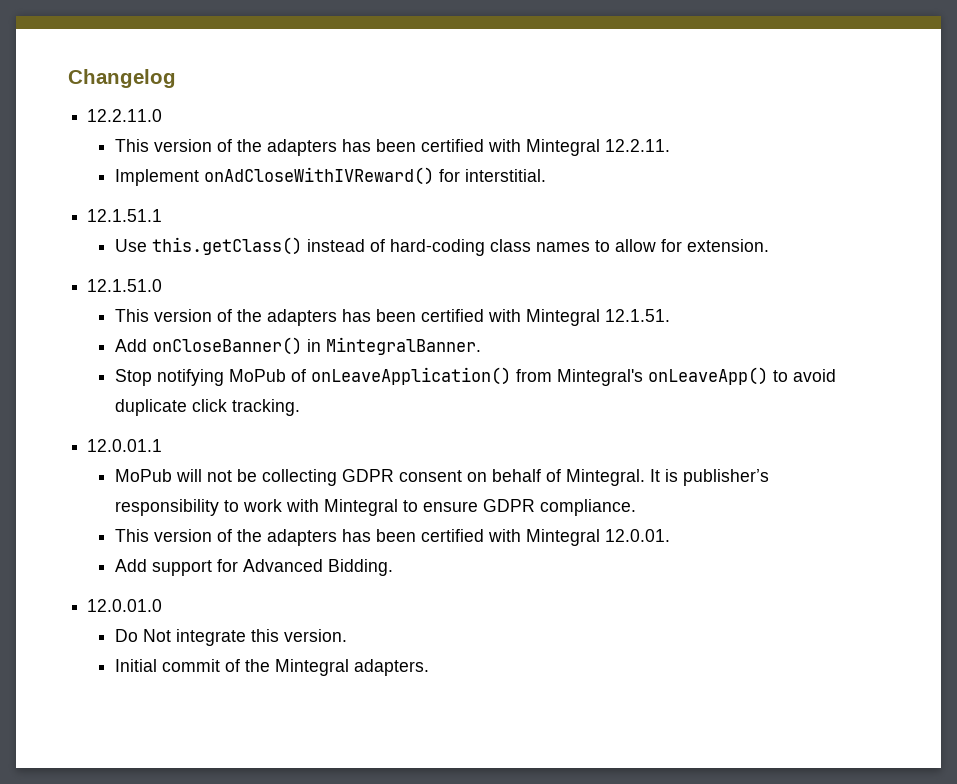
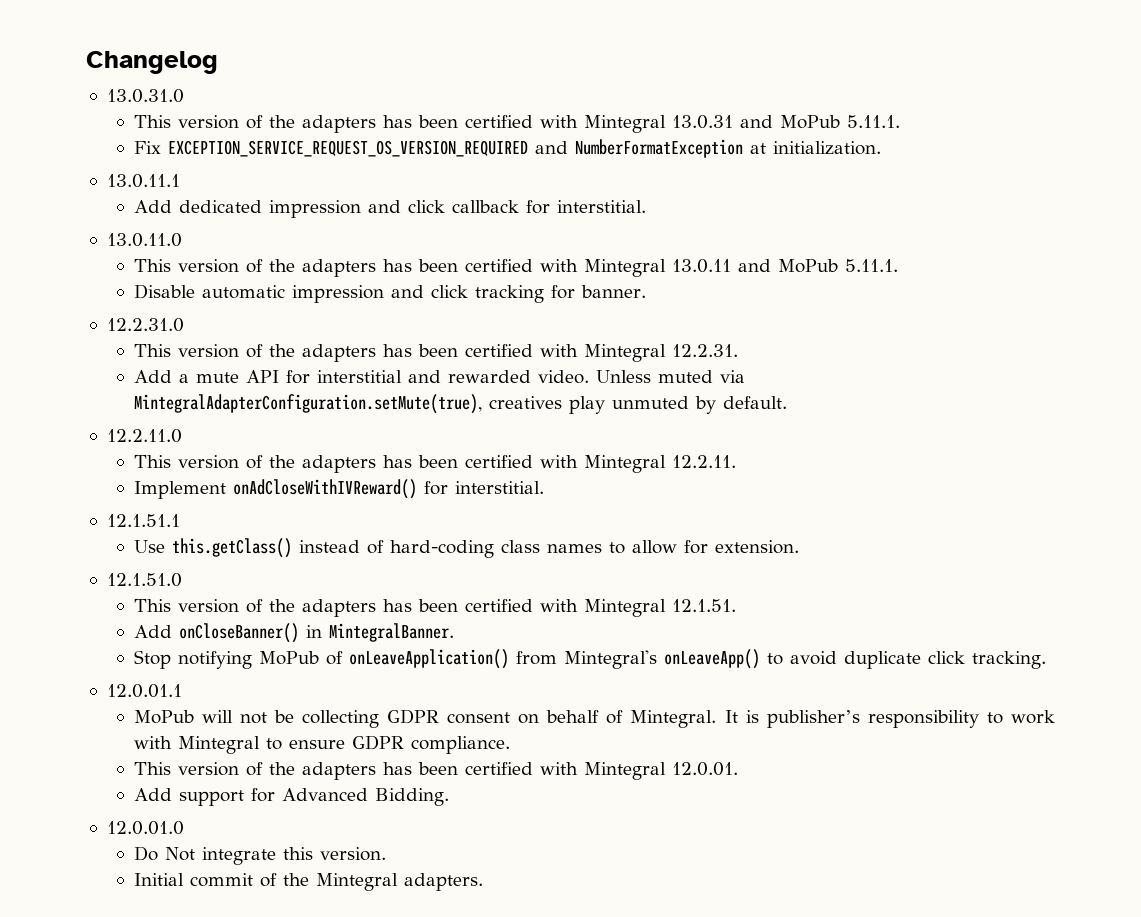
(176, 78) none -> [106,89,184,103] [133,115,900,133] [133,139,881,158] [106,174,180,188] [133,200,646,218] [106,233,182,247] [133,259,898,277] [133,284,646,303] [106,318,184,332] [133,344,738,362] [133,370,745,384] [133,394,787,414] // 13.0.31.0 // This version of the adapters has been certified with Mintegral 13.0.31 and MoPub 5.11.1. // Fix EXCEPTION_SERVICE_REQUEST_OS_VERSION_REQUIRED and NumberFormatException at initialization. // 13.0.11.1 // Add dedicated impression and click callback for interstitial. // 13.0.11.0 // This version of the adapters has been certified with Mintegral 13.0.11 and MoPub 5.11.1. // Disable automatic impression and click tracking for banner. // 12.2.31.0 // This version of the adapters has been certified with Mintegral 12.2.31. // Add a mute API for interstitial and rewarded video. Unless muted via MintegralAdapterConfiguration.setMute(true), creatives play unmuted by default.

